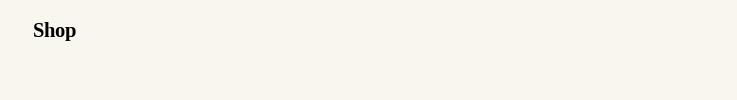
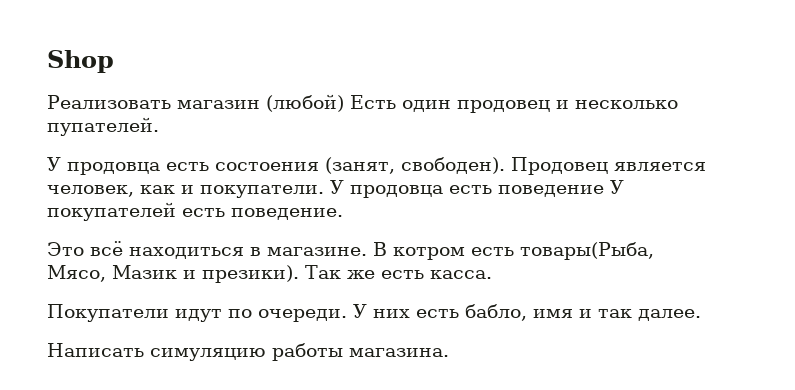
(76, 31) none -> [47,94,678,113] [47,117,159,136] [47,157,706,175] [47,180,624,198] [47,202,343,221] [47,241,654,260] [47,265,492,283] [47,304,701,322] [47,343,449,361] // Реализовать магазин (любой) Есть один продовец и несколько пупателей. // У продовца есть состоения (занят, свободен). Продовец является человек, как и покупатели. У продовца есть поведение У покупателей есть поведение. // Это всё находиться в магазине. В котром есть товары(Рыба, Мясо, Мазик и презики). Так же есть касса. // Покупатели идут по очереди. У них есть бабло, имя и так далее. // Написать симуляцию работы магазина.

